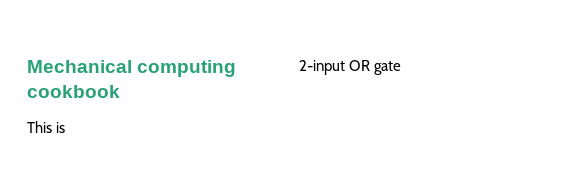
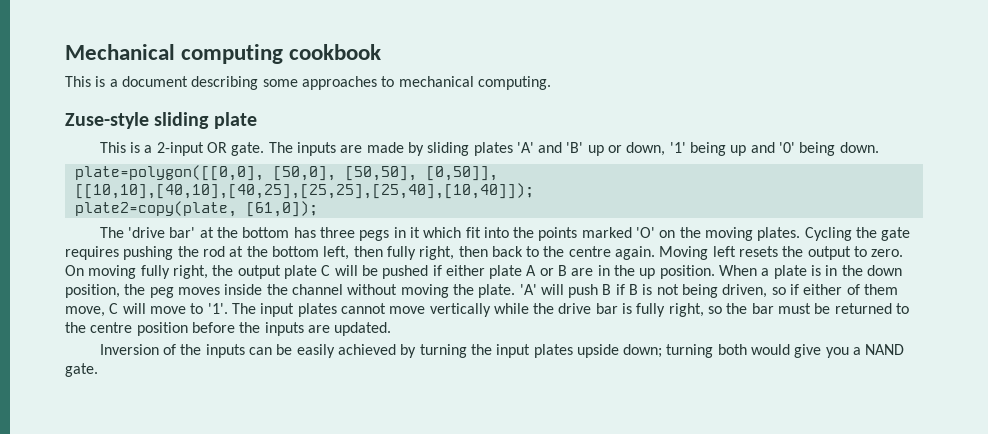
[299,60,402,75] // 2-input OR gate -> [109,76,551,90] [65,112,257,129] [99,142,879,156] [74,165,498,181] [74,183,534,199] [74,201,318,217] [99,227,911,241] [65,246,904,260] [65,265,902,279] [65,284,899,298] [65,303,910,317] [65,322,392,336] [99,344,905,358] [65,363,98,377] a document describing some approaches to mechanical computing. // Zuse-style sliding plate // This is a 2-input OR gate. The inputs are made by sliding plates 'A' and 'B' up or down, '1' being up and '0' being down. // plate=polygon([[0,0], [50,0], [50,50], [0,50]], [[10,10],[40,10],[40,25],[25,25],[25,40],[10,40]]); // plate2=copy(plate, [61,0]); // The 'drive bar' at the bottom has three pegs in it which fit into the points marked 'O' on the moving plates. Cycling the gate requires pushing the rod at the bottom left, then fully right, then back to the centre again. Moving left resets the output to zero. On moving fully right, the output plate C will be pushed if either plate A or B are in the up position. When a plate is in the down position, the peg moves inside the channel without moving the plate. 'A' will push B if B is not being driven, so if either of them move, C will move to '1'. The input plates cannot move vertically while the drive bar is fully right, so the bar must be returned to the centre position before the inputs are updated. // Inversion of the inputs can be easily achieved by turning the input plates upside down; turning both would give you a NAND gate.

